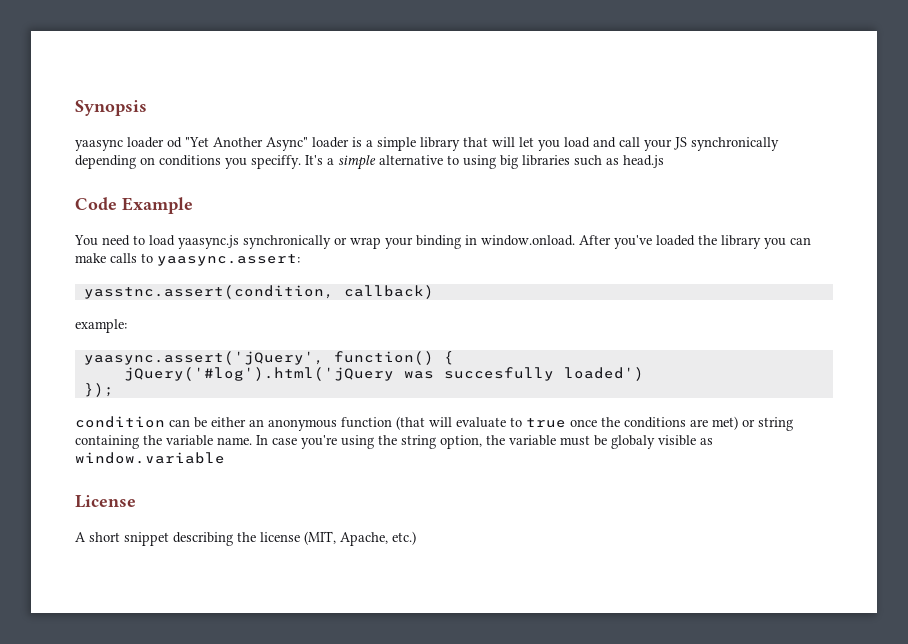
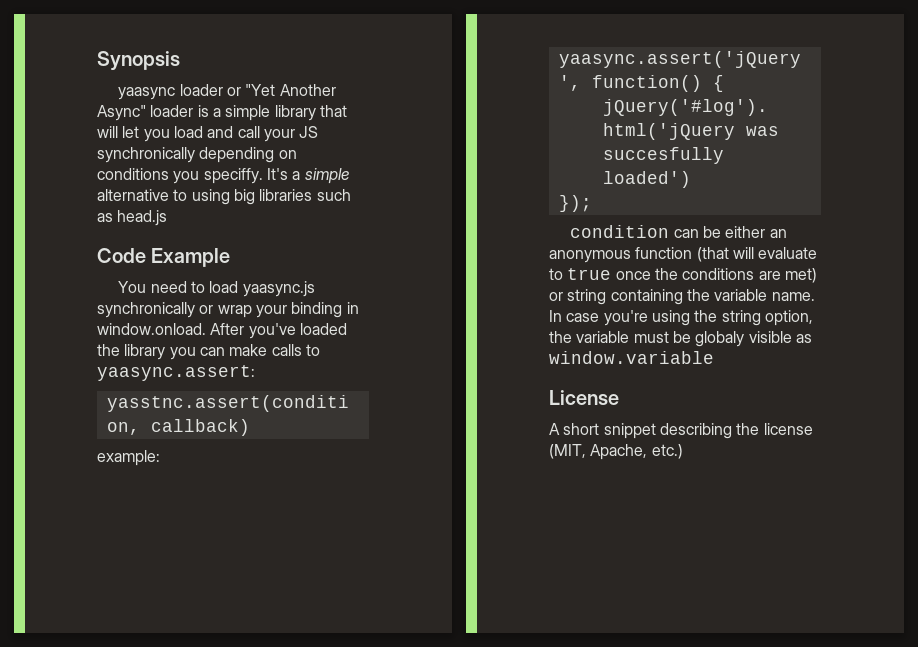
[167,137,182,148] od -> [226,87,241,96] or

